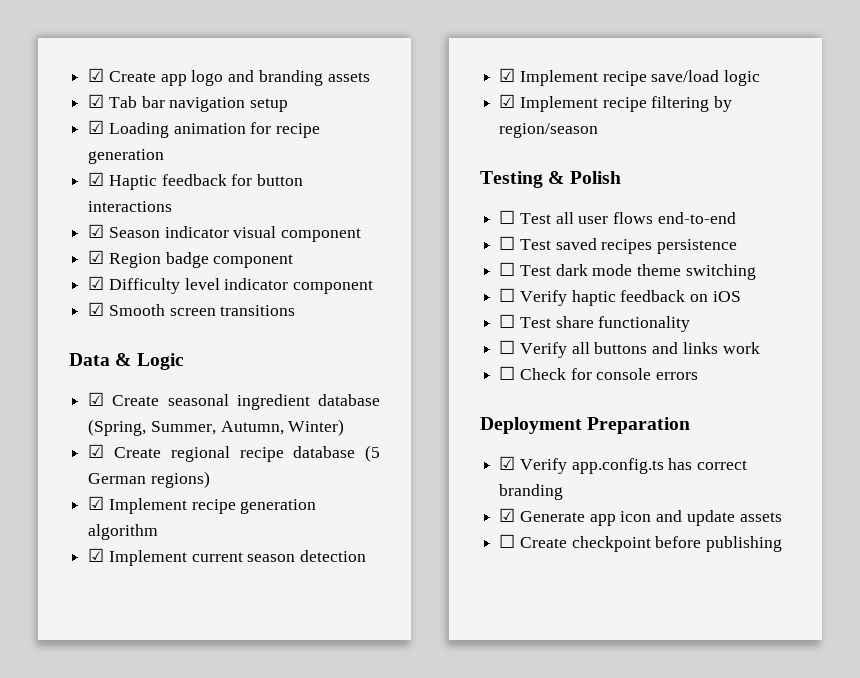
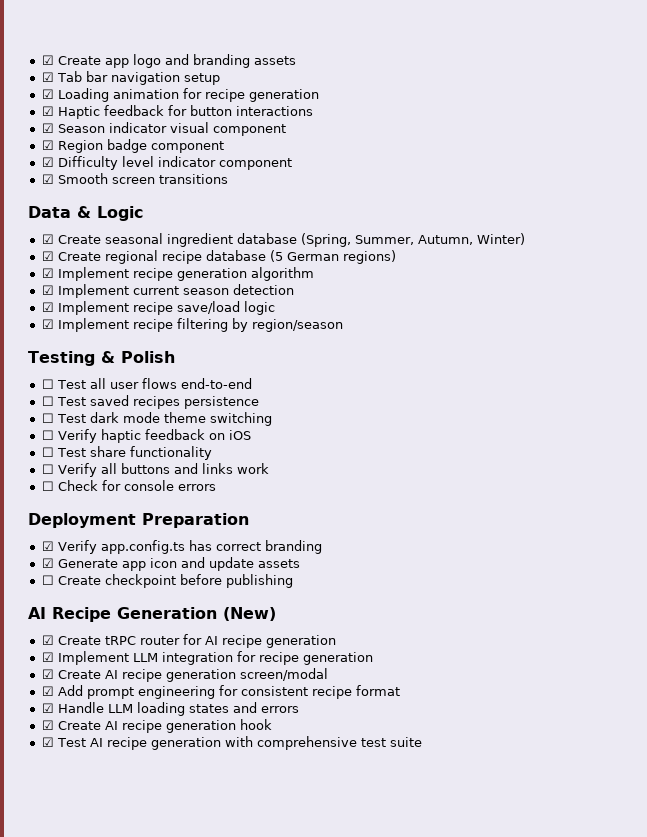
(783, 544) none -> [28,607,276,622] [41,634,336,648] [41,651,373,665] [41,668,328,682] [41,685,400,699] [41,702,299,716] [41,719,272,733] [41,736,422,750] // AI Recipe Generation (New) // ☑ Create tRPC router for AI recipe generation // ☑ Implement LLM integration for recipe generation // ☑ Create AI recipe generation screen/modal // ☑ Add prompt engineering for consistent recipe format // ☑ Handle LLM loading states and errors // ☑ Create AI recipe generation hook // ☑ Test AI recipe generation with comprehensive test suite

